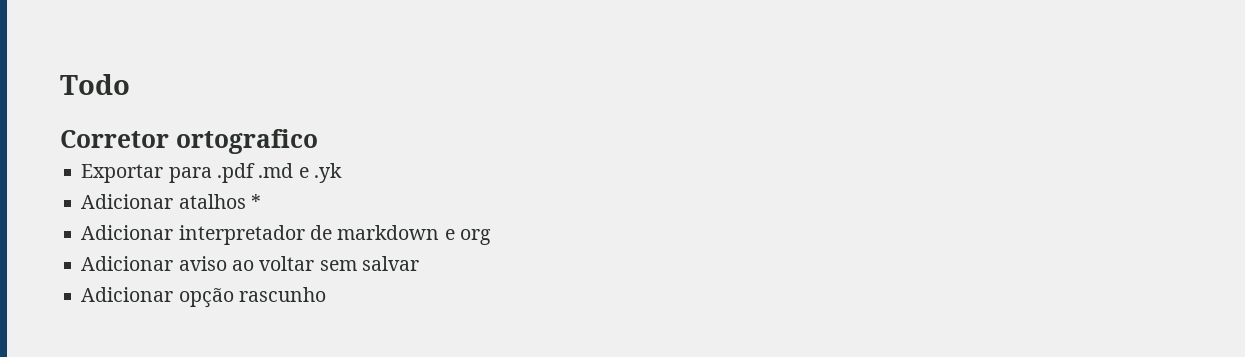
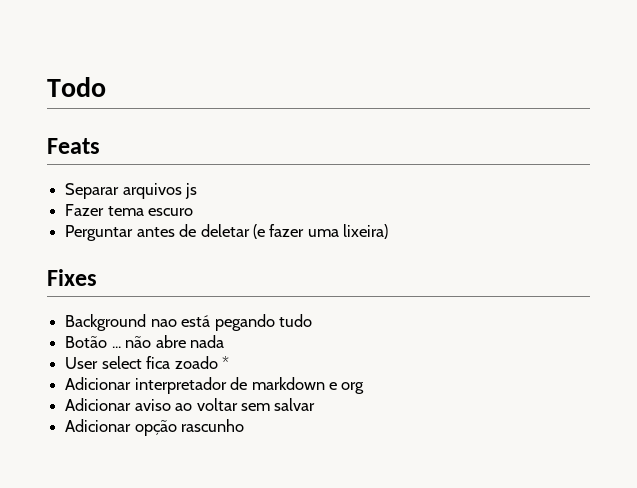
[60,129,318,154] [81,163,342,183] [81,194,246,209] Corretor ortografico // Exportar para .pdf .md e .yk // Adicionar atalhos -> [47,138,100,154] [65,183,198,199] [65,204,194,216] [65,224,389,241] [47,269,97,286] [65,314,312,331] [65,335,224,348] [65,356,218,369] Feats // Separar arquivos js // Fazer tema escuro // Perguntar antes de deletar (e fazer uma lixeira) // Fixes // Background nao está pegando tudo // Botão ... não abre nada // User select fica zoado

